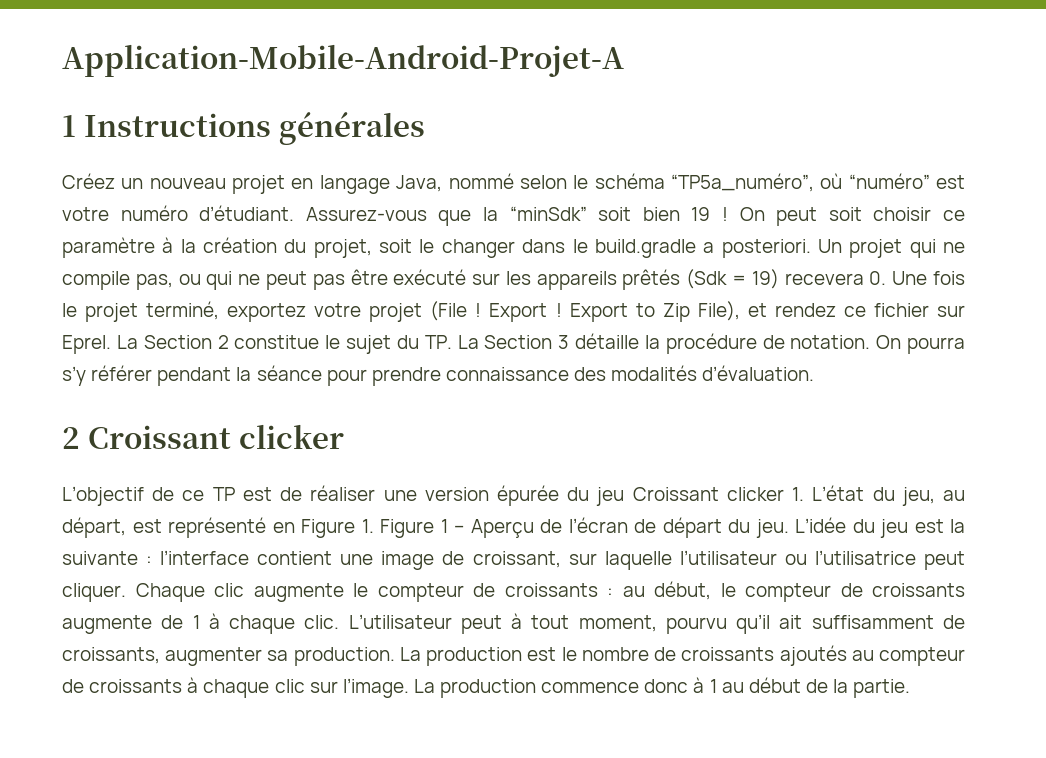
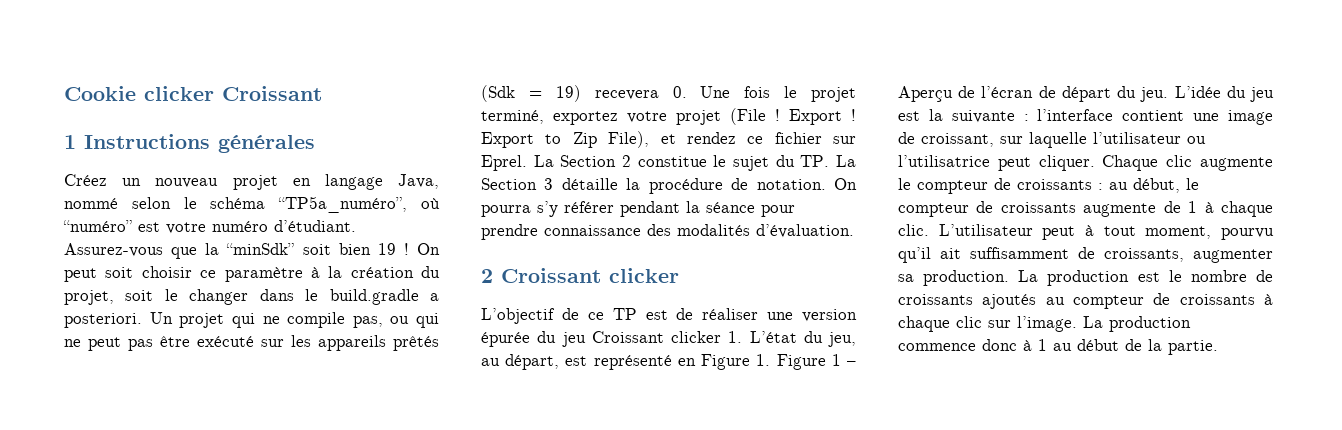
[62,44,624,77] Application-Mobile-Android-Projet-A -> [64,86,322,101] Cookie clicker Croissant

